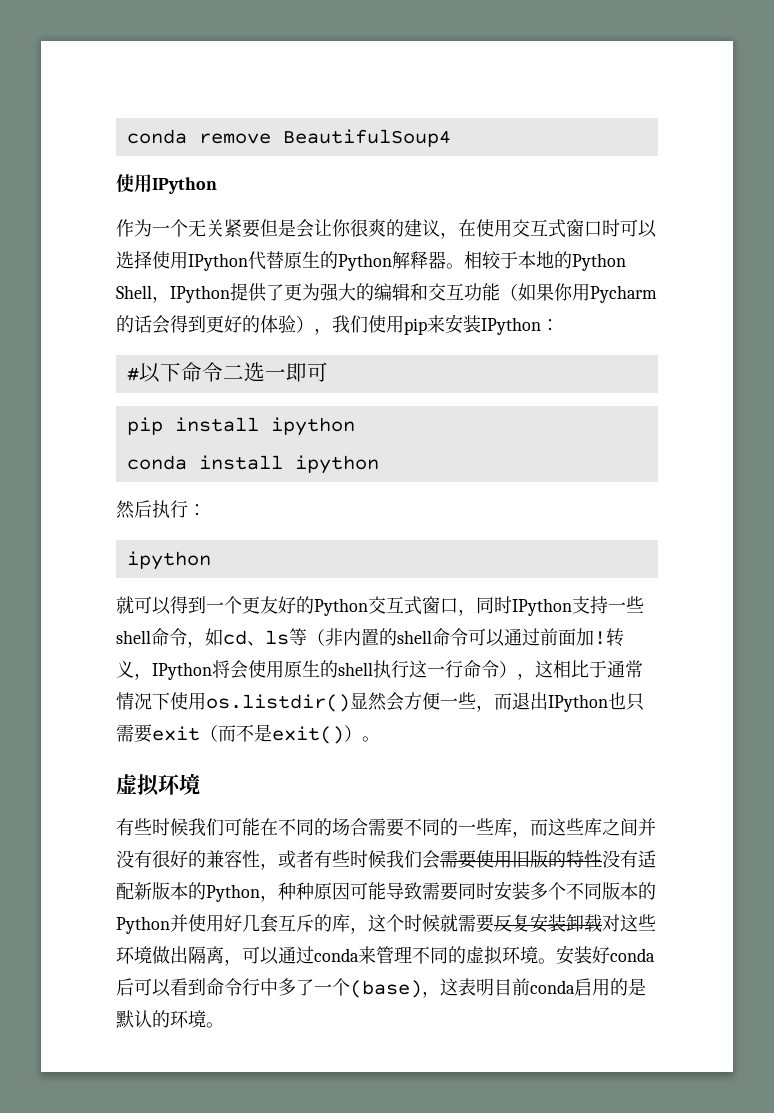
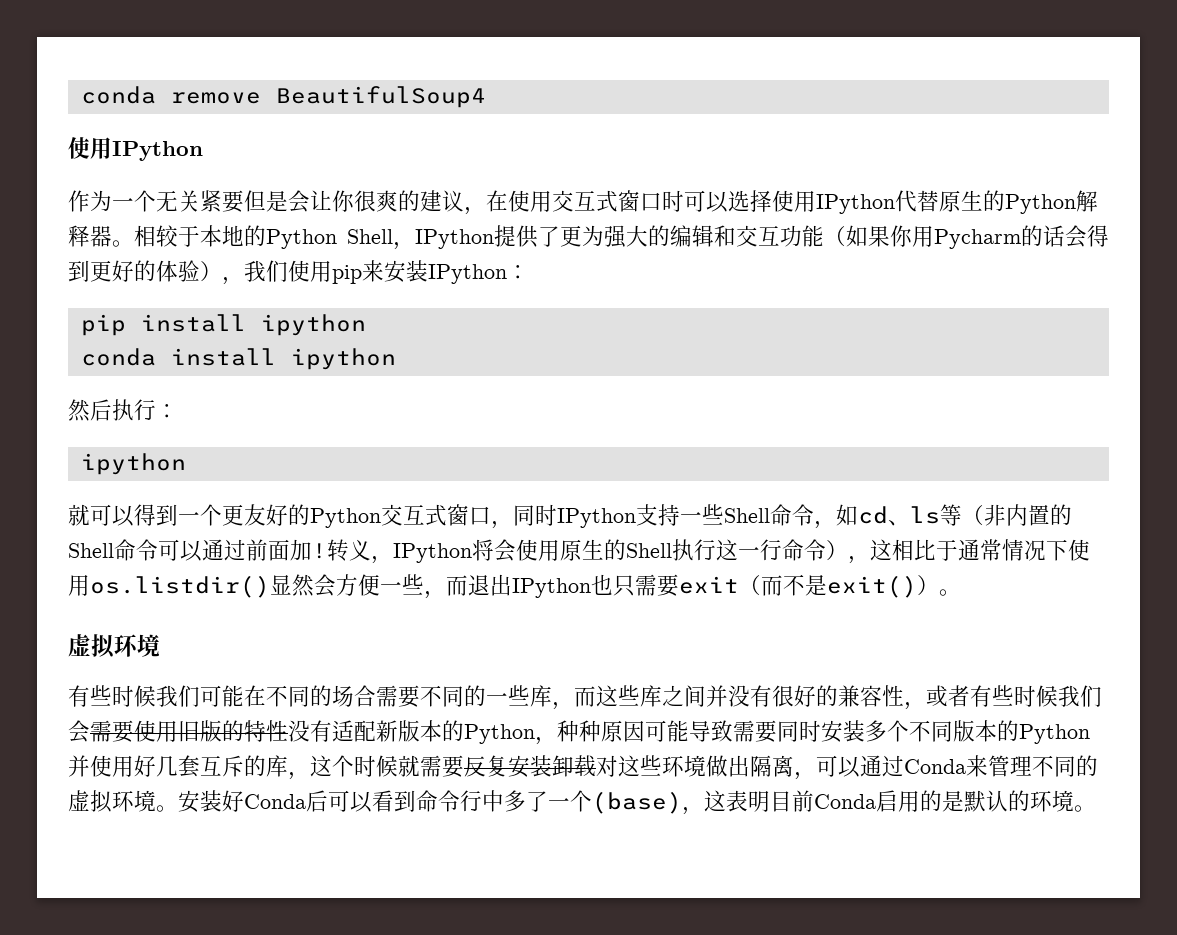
[126,362,328,383] // #以下命令二选一即可 -> (529, 272) none
[116,630,151,644] shell -> [724,508,770,523] Shell
[397,630,432,644] shell -> [68,543,114,558] Shell
[338,662,373,676] shell -> [626,543,672,558] Shell
[314,948,359,962] conda -> [904,759,966,774] Conda
[610,948,655,962] conda -> [244,794,306,809] Conda
[530,980,575,994] conda -> [814,794,876,809] Conda

